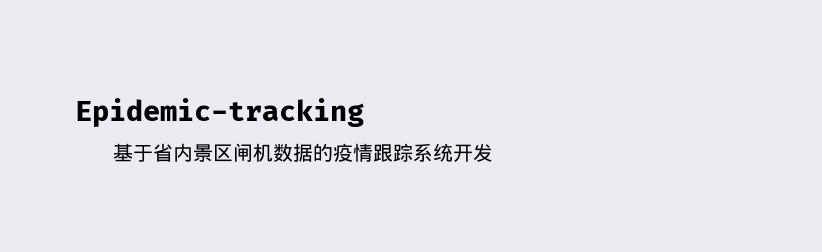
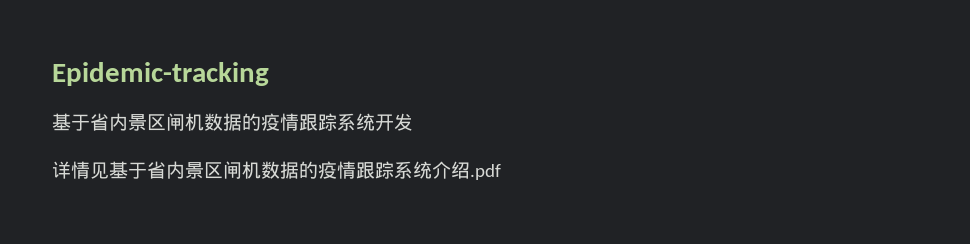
(493, 152) none -> [52,161,501,180] // 详情见基于省内景区闸机数据的疫情跟踪系统介绍.pdf

